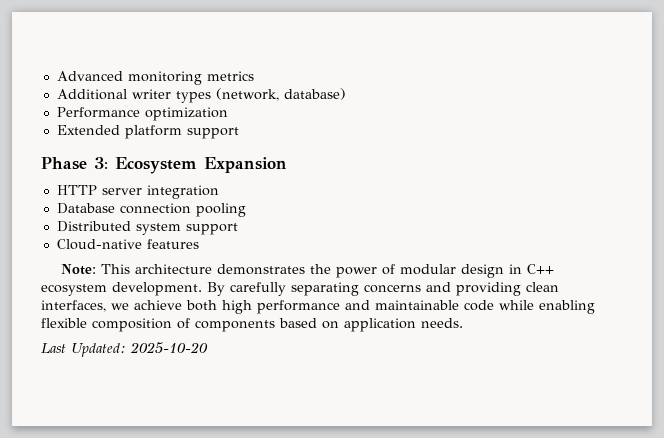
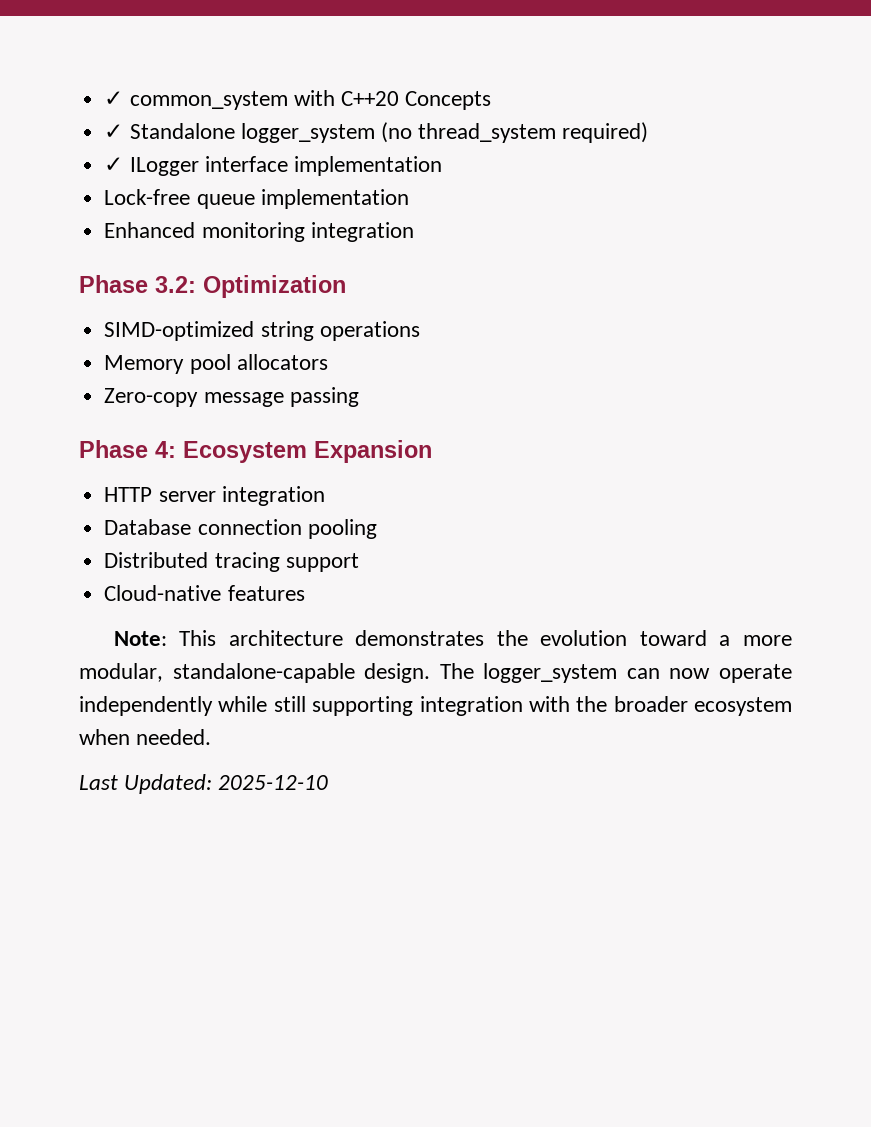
[56,71,254,85] [56,88,346,103] [56,107,228,121] [56,125,239,139] [41,157,108,170] Advanced monitoring metrics // Additional writer types (network, database) // Performance optimization // Extended platform support // Phase 3: -> [104,90,492,110] [104,122,649,143] [104,156,442,176] [104,189,409,209] [104,222,414,242] [79,275,346,298] [104,321,420,341] [104,354,328,374] [104,387,359,407] [79,440,176,458] ✓ common_system with C++20 Concepts // ✓ Standalone logger_system (no thread_system required) // ✓ ILogger interface implementation // Lock-free queue implementation // Enhanced monitoring integration // Phase 3.2: Optimization // SIMD-optimized string operations // Memory pool allocators // Zero-copy message passing // Phase 4:
[135,223,181,235] system -> [214,552,280,572] tracing
[335,264,554,278] [41,282,559,296] [41,300,595,314] [41,318,463,332] power of modular design in C++ ecosystem development. By carefully separating concerns and providing clean interfaces, we achieve both high performance and maintainable code while enabling flexible composition of components based on application needs. -> [540,630,792,646] [79,663,792,683] [79,696,792,716] [79,729,212,745] evolution toward a more modular, standalone-capable design. The logger_system can now operate independently while still supporting integration with the broader ecosystem when needed.
[130,342,208,354] 2025-10-20 -> [218,775,329,790] 2025-12-10

